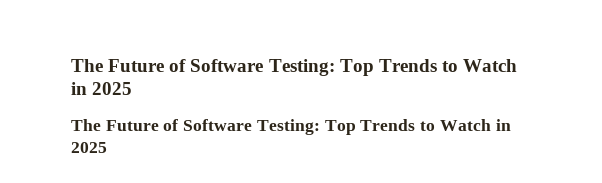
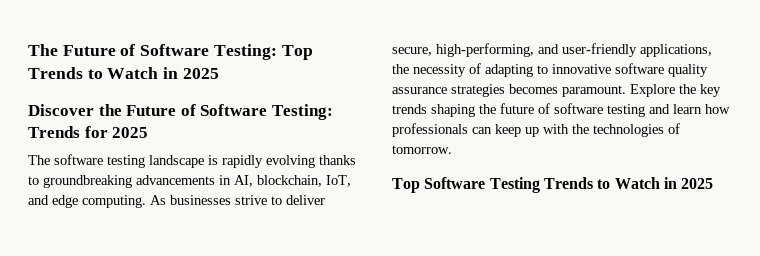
[71,119,356,135] The Future of Software Testing: Top -> [28,104,333,120] [28,126,149,138] [28,154,356,168] [28,175,351,188] [28,195,325,208] [392,43,712,57] [392,63,708,77] [392,84,721,97] [392,103,730,117] [392,123,680,137] [392,145,452,154] [392,177,540,193] Discover the Future of Software Testing: Trends for 2025 // The software testing landscape is rapidly evolving thanks to groundbreaking advancements in AI, blockchain, IoT, and edge computing. As businesses strive to deliver secure, high-performing, and user-friendly applications, the necessity of adapting to innovative software quality assurance strategies becomes paramount. Explore the key trends shaping the future of software testing and learn how professionals can keep up with the technologies of tomorrow. // Top Software Testing

